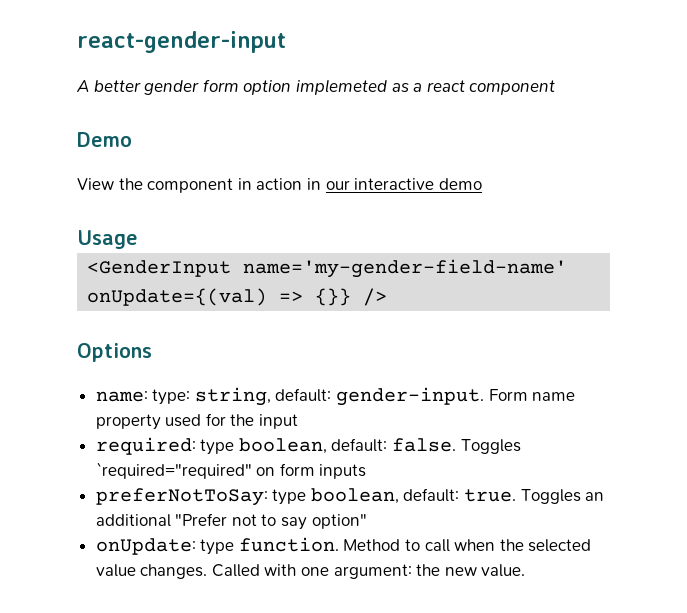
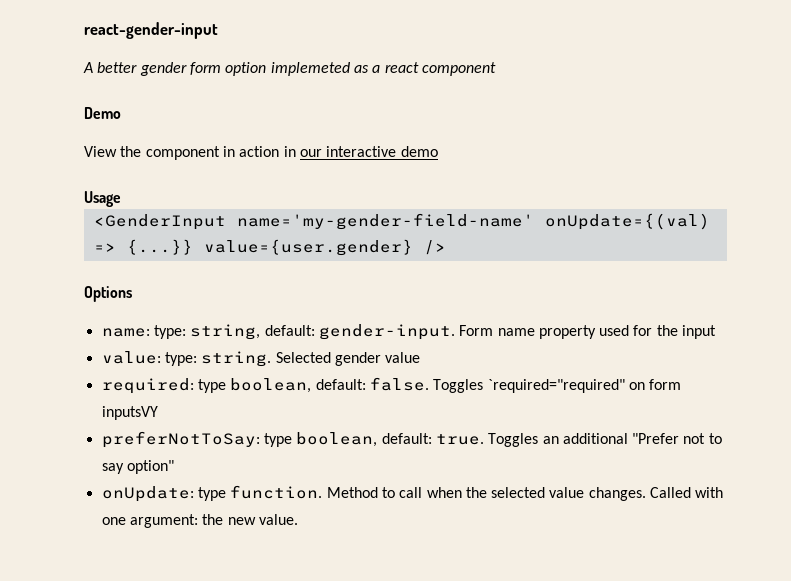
[315,288,352,306] {}} -> [126,239,413,256] {...}} value={user.gender}
(299, 421) none -> [101,351,421,367] // value: type: string. Selected gender value
[319,464,367,479] inputs -> [101,406,158,420] inputsVY

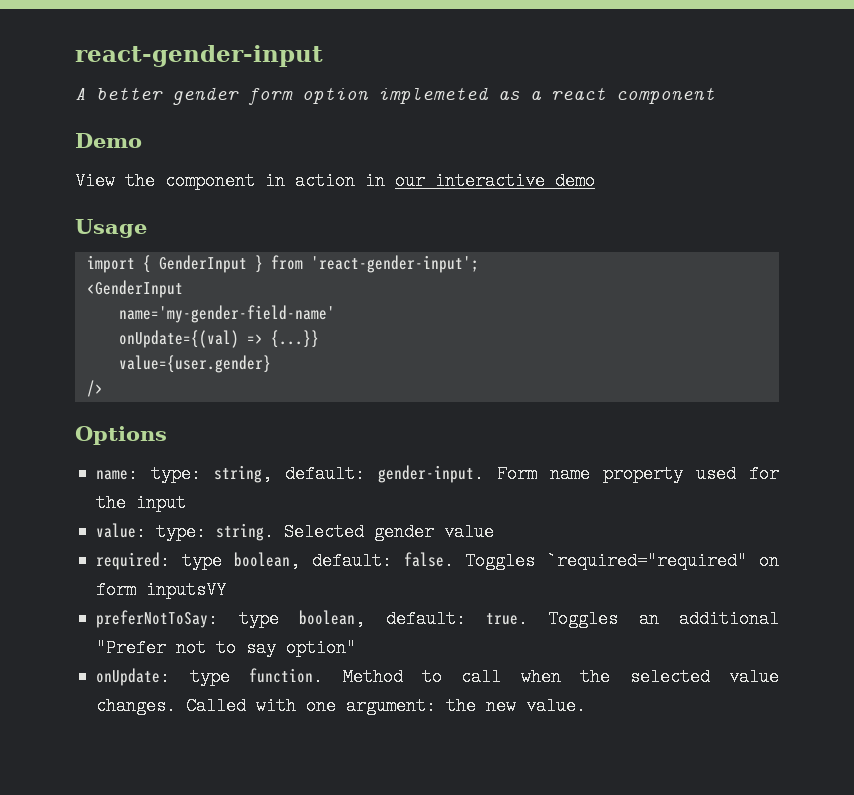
(121, 199) none -> [86,255,479,273] // import { GenderInput } from 'react-gender-input';
(226, 222) none -> (183, 289) //
(534, 221) none -> (335, 314) //
(193, 247) none -> (319, 339) //
(413, 247) none -> (271, 364) //

